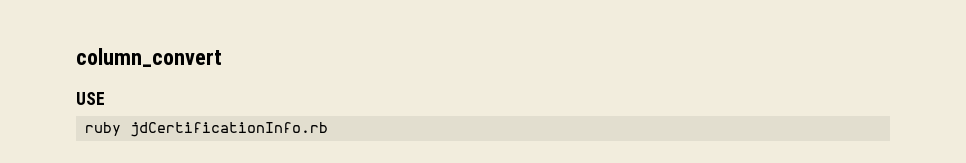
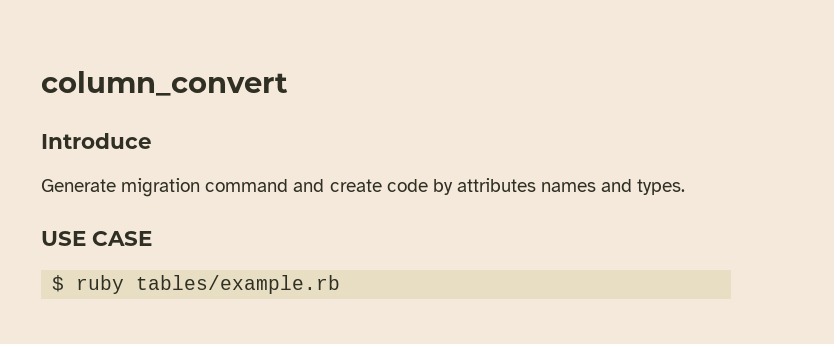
[76,92,105,105] [85,122,329,137] USE // ruby jdCertificationInfo.rb -> [41,133,152,149] [41,178,686,197] [41,231,152,246] [52,275,341,294] Introduce // Generate migration command and create code by attributes names and types. // USE CASE // $ ruby tables/example.rb

